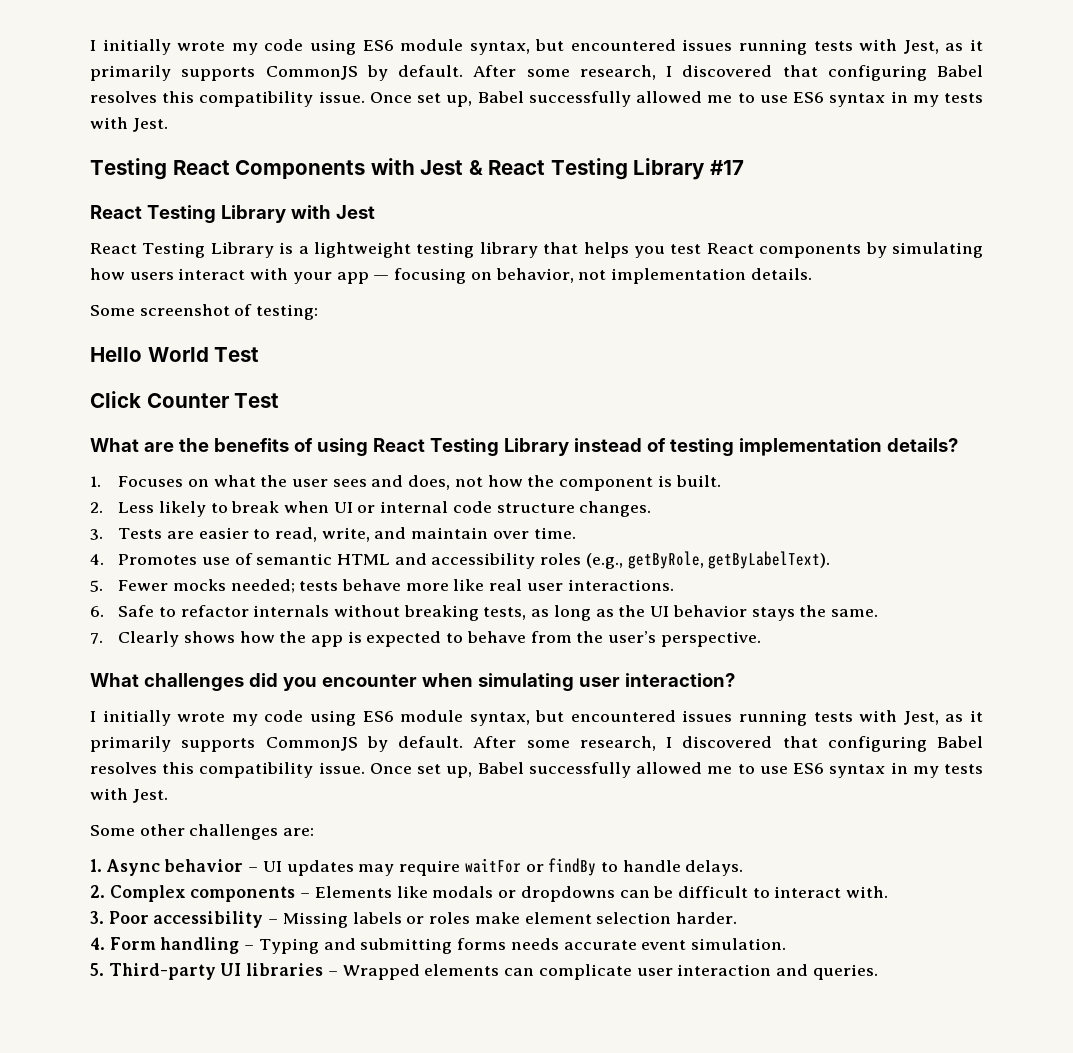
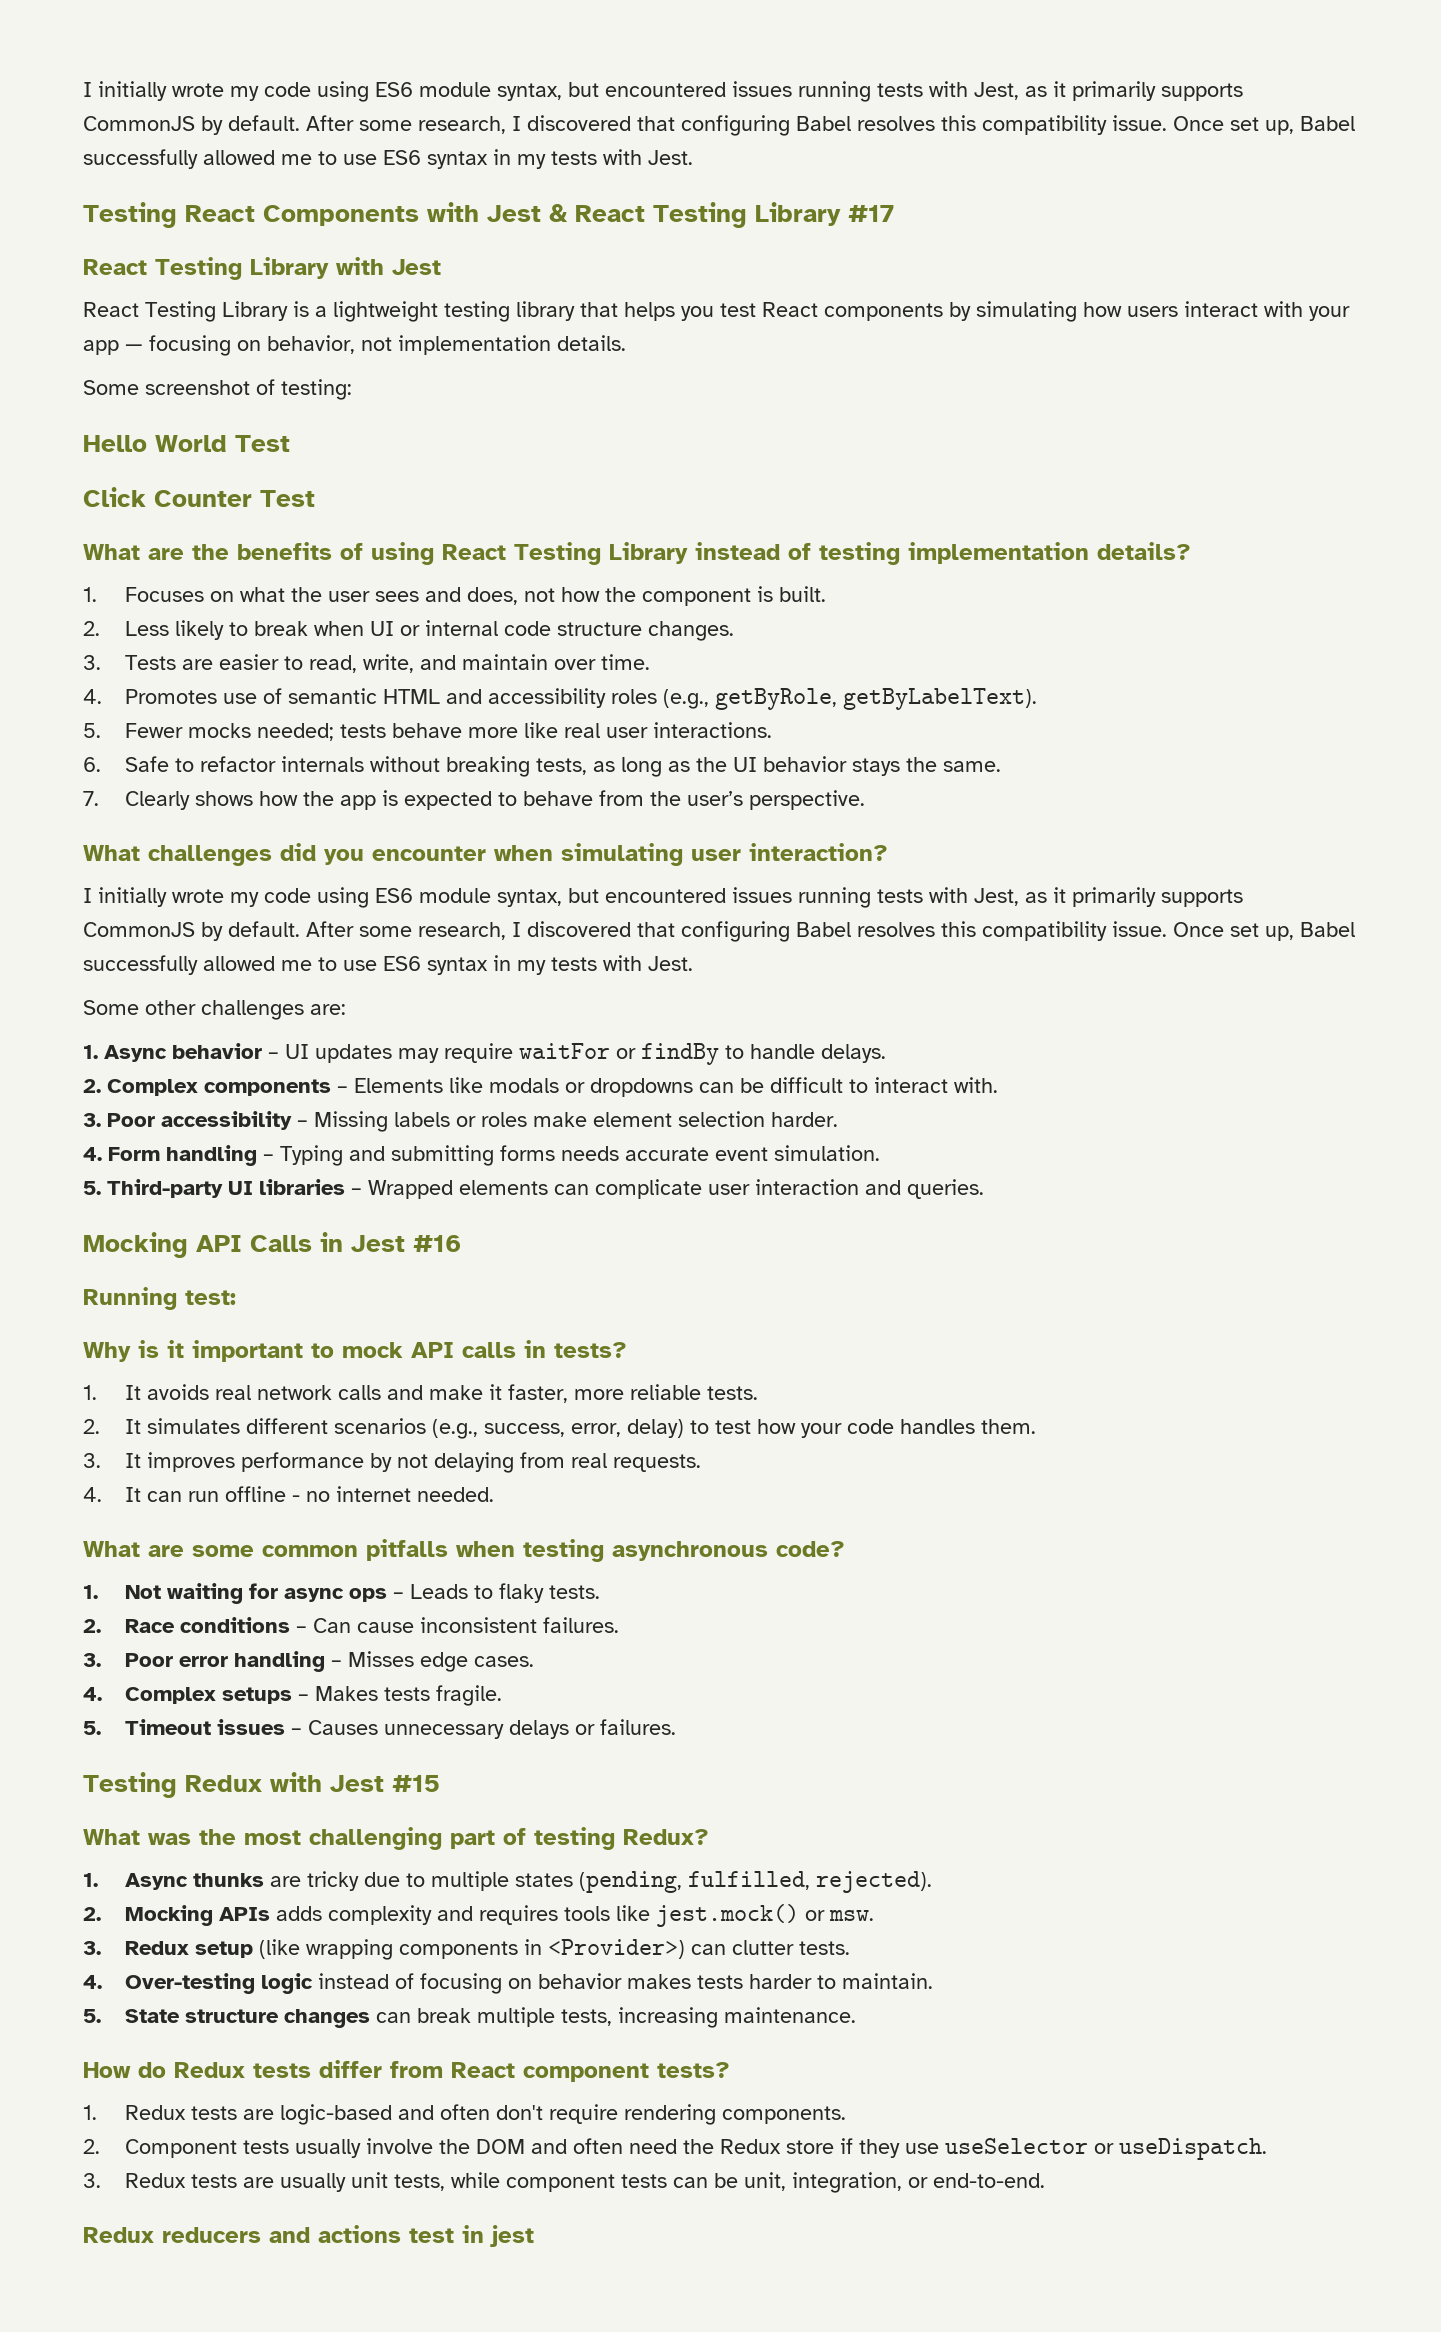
(878, 972) none -> [83,1232,461,1258] [83,1287,236,1310] [83,1340,627,1362] [83,1384,758,1403] [83,1418,1036,1439] [83,1452,701,1473] [83,1486,494,1502] [83,1539,845,1562] [83,1583,600,1604] [83,1617,619,1633] [83,1651,534,1672] [83,1685,502,1706] [83,1719,676,1739] [83,1772,440,1798] [83,1827,709,1850] [83,1871,932,1893] [83,1904,874,1927] [83,1939,850,1960] [83,1973,933,1994] [83,2007,856,2028] [83,2060,730,2082] [83,2104,846,2125] [83,2138,1267,2160] [83,2172,1045,2193] [83,2225,534,2247] // Mocking API Calls in Jest #16 // Running test: // Why is it important to mock API calls in tests? // 1. It avoids real network calls and make it faster, more reliable tests. // 2. It simulates different scenarios (e.g., success, error, delay) to test how your code handles them. // 3. It improves performance by not delaying from real requests. // 4. It can run offline - no internet needed. // What are some common pitfalls when testing asynchronous code? // 1. Not waiting for async ops – Leads to flaky tests. // 2. Race conditions – Can cause inconsistent failures. // 3. Poor error handling – Misses edge cases. // 4. Complex setups – Makes tests fragile. // 5. Timeout issues – Causes unnecessary delays or failures. // Testing Redux with Jest #15 // What was the most challenging part of testing Redux? // 1. Async thunks are tricky due to multiple states (pending, fulfilled, rejected). // 2. Mocking APIs adds complexity and requires tools like jest.mock() or msw. // 3. Redux setup (like wrapping components in <Provider>) can clutter tests. // 4. Over-testing logic instead of focusing on behavior makes tests harder to maintain. // 5. State structure changes can break multiple tests, increasing maintenance. // How do Redux tests differ from React component tests? // 1. Redux tests are logic-based and often don't require rendering components. // 2. Component tests usually involve the DOM and often need the Redux store if they use useSelector or useDispatch. // 3. Redux tests are usually unit tests, while component tests can be unit, integration, or end-to-end. // Redux reducers and actions test in jest

